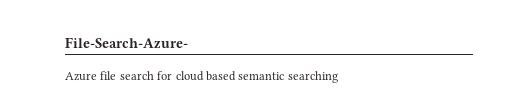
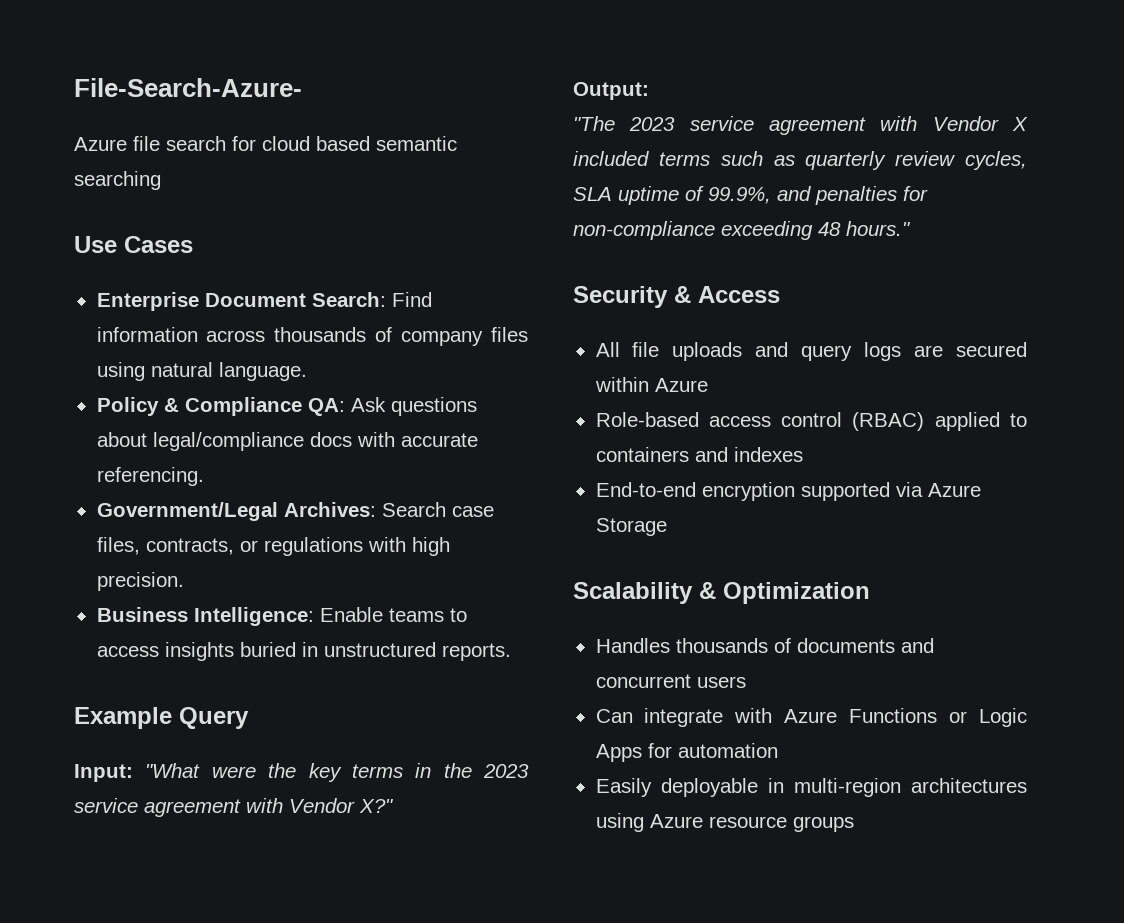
(338, 77) none -> [74,236,193,253] [96,292,432,311] [96,327,528,346] [96,362,307,381] [96,397,477,416] [96,432,478,451] [96,467,204,486] [96,502,494,521] [96,537,450,556] [96,572,184,591] [96,607,467,626] [96,642,511,661] [74,707,249,729] [74,763,529,782] [74,798,394,817] [573,82,649,100] [573,116,1028,135] [573,151,1027,170] [573,186,928,205] [573,221,911,240] [573,286,780,308] [595,342,1027,361] [594,377,708,392] [595,412,1027,431] [595,447,803,462] [595,482,981,501] [595,518,667,536] [573,582,870,604] [595,638,934,653] [595,674,746,688] [595,708,1027,727] [595,743,778,762] [595,778,1027,797] [595,813,854,832] // Use Cases // Enterprise Document Search: Find information across thousands of company files using natural language. // Policy & Compliance QA: Ask questions about legal/compliance docs with accurate referencing. // Government/Legal Archives: Search case files, contracts, or regulations with high precision. // Business Intelligence: Enable teams to access insights buried in unstructured reports. // Example Query // Input: "What were the key terms in the 2023 service agreement with Vendor X?" // Output: // "The 2023 service agreement with Vendor X included terms such as quarterly review cycles, SLA uptime of 99.9%, and penalties for non-compliance exceeding 48 hours." // Security & Access // All file uploads and query logs are secured within Azure // Role-based access control (RBAC) applied to containers and indexes // End-to-end encryption supported via Azure Storage // Scalability & Optimization // Handles thousands of documents and concurrent users // Can integrate with Azure Functions or Logic Apps for automation // Easily deployable in multi-region architectures using Azure resource groups

